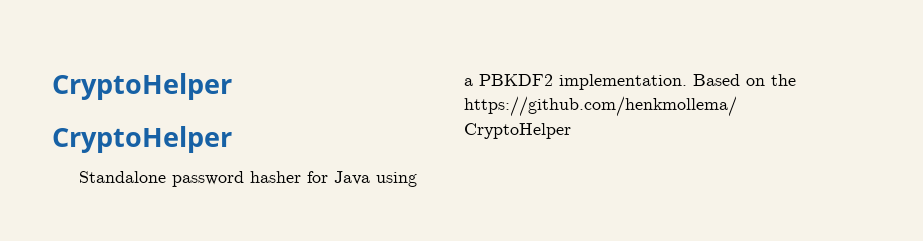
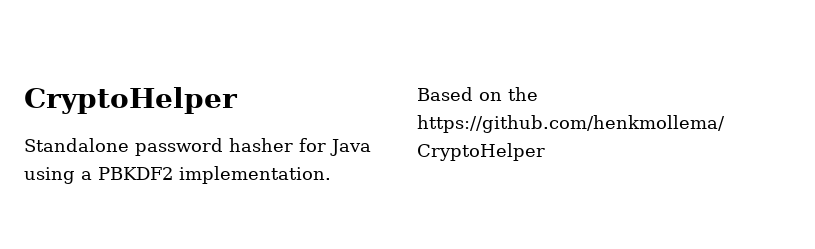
[52,73,232,100] [52,126,232,153] CryptoHelper // CryptoHelper -> [24,87,238,114] CryptoHelper

